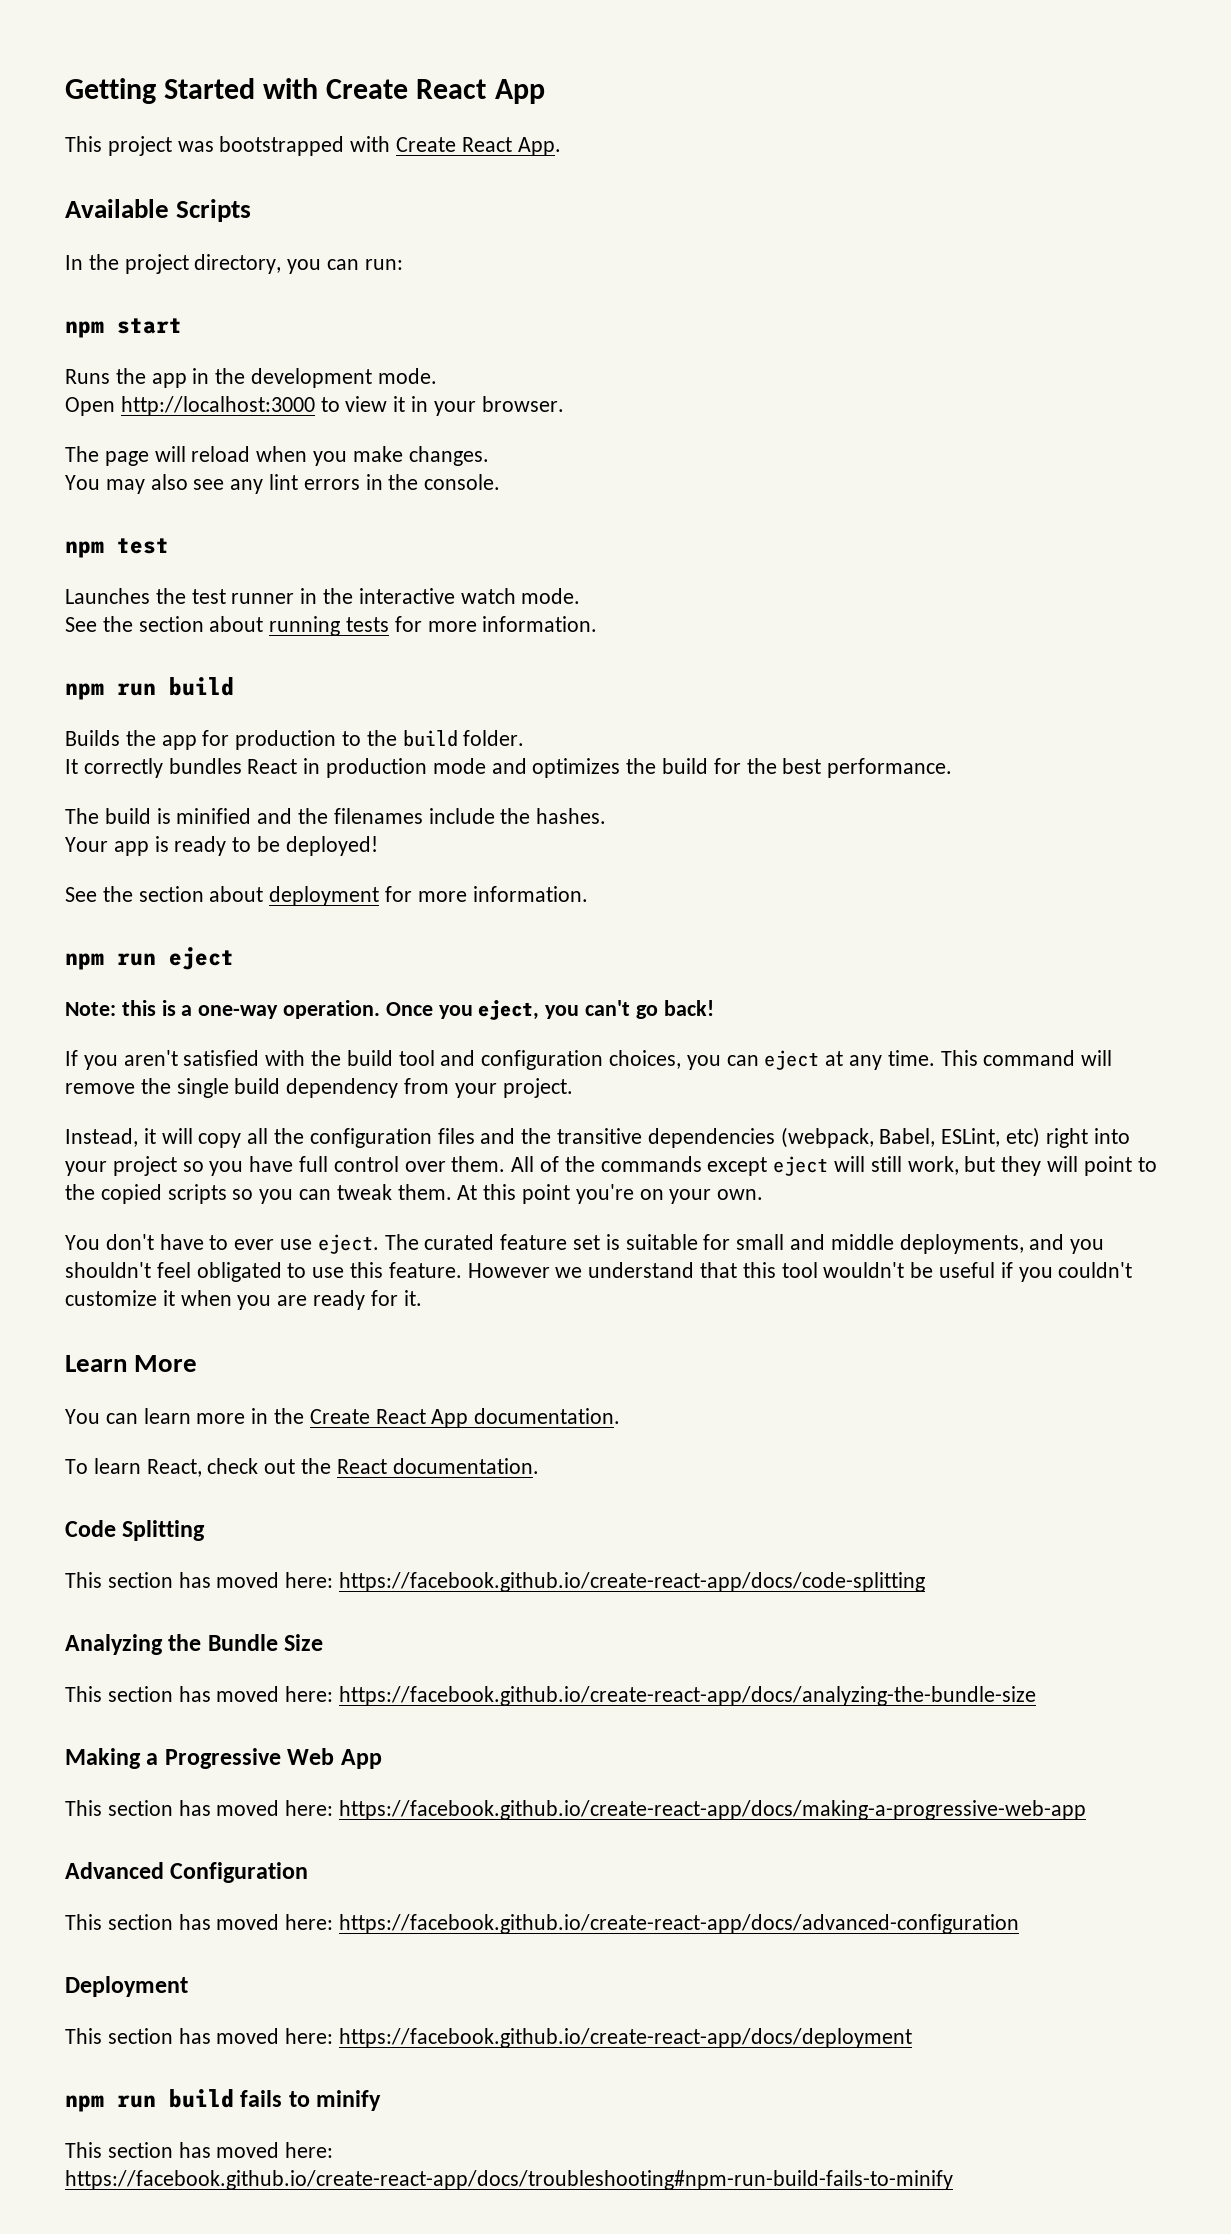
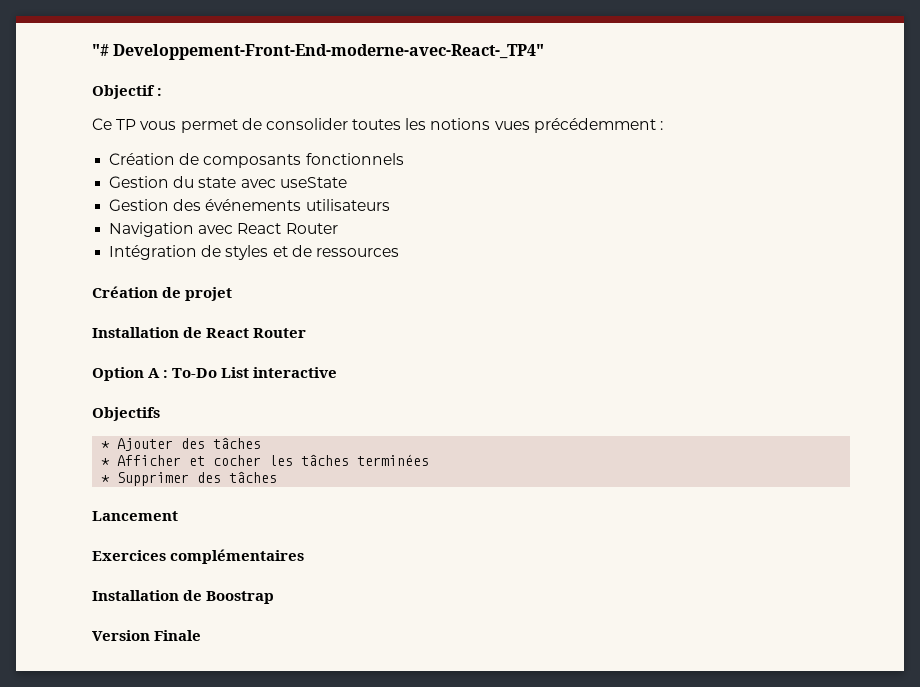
[65,78,545,104] [65,136,561,156] [65,199,252,222] [65,254,403,274] [65,318,182,338] [65,368,437,388] [65,396,564,416] [65,446,489,466] [65,474,501,494] [65,538,169,558] [65,588,581,604] [65,616,598,636] [65,677,234,700] [65,730,525,750] [65,758,953,778] [65,808,607,824] [65,836,378,856] [65,886,588,906] [65,947,234,970] [65,1000,714,1020] [65,1050,1113,1070] [65,1078,573,1098] [65,1127,1130,1148] [65,1156,1157,1176] [65,1184,764,1204] [65,1234,1105,1254] [65,1262,1133,1282] [65,1290,422,1310] [65,1355,198,1372] [65,1408,621,1428] [65,1458,539,1477] [65,1520,206,1541] [65,1572,926,1592] [65,1634,324,1655] [65,1686,1037,1706] [65,1748,382,1769] [65,1800,1087,1820] [65,1862,309,1883] [65,1914,1020,1934] [65,1976,188,1997] [65,2028,913,2048] [65,2089,382,2112] [65,2142,334,2158] [65,2170,953,2190] Getting Started with Create React App // This project was bootstrapped with Create React App. // Available Scripts // In the project directory, you can run: // npm start // Runs the app in the development mode. // Open http://localhost:3000 to view it in your browser. // The page will reload when you make changes. // You may also see any lint errors in the console. // npm test // Launches the test runner in the interactive watch mode. // See the section about running tests for more information. // npm run build // Builds the app for production to the build folder. // It correctly bundles React in production mode and optimizes the build for the best performance. // The build is minified and the filenames include the hashes. // Your app is ready to be deployed! // See the section about deployment for more information. // npm run eject // Note: this is a one-way operation. Once you eject, you can't go back! // If you aren't satisfied with the build tool and configuration choices, you can eject at any time. This command will remove the single build dependency from your project. // Instead, it will copy all the configuration files and the transitive dependencies (webpack, Babel, ESLint, etc) right into your project so you have full control over them. All of the commands except eject will still work, but they will point to the copied scripts so you can tweak them. At this point you're on your own. // You don't have to ever use eject. The curated feature set is suitable for small and middle deployments, and you shouldn't feel obligated to use this feature. However we understand that this tool wouldn't be useful if you couldn't customize it when you are ready for it. // Learn More // You can learn more in the Create React App documentation. // To learn React, check out the React documentation. // Code Splitting // This section has moved here: https://facebook.github.io/create-react-app/docs/code-splitting // Analyzing the Bundle Size // This section has moved here: https://facebook.github.io/create-react-app/docs/analyzing-the-bundle-size // Making a Progressive Web App // This section has moved here: https://facebook.github.io/create-react-app/docs/making-a-progressive-web-app // Advanced Configuration // This section has moved here: https://facebook.github.io/create-react-app/docs/advanced-configuration // Deployment // This section has moved here: https://facebook.github.io/create-react-app/docs/deployment // npm run build fails to minify // This section has moved here: https://facebook.github.io/create-react-app/docs/troubleshooting#npm-run-build-fails-to-minify -> [92,44,545,60] [92,85,163,99] [92,118,664,133] [109,153,404,168] [109,176,347,188] [109,199,390,211] [109,222,338,237] [109,245,399,260] [92,286,233,301] [92,327,307,338] [92,367,338,381] [92,407,160,421] [101,437,262,451] [101,454,430,466] [101,471,278,486] [92,511,178,521] [92,549,305,564] [92,590,275,604] [92,630,202,641] "# Developpement-Front-End-moderne-avec-React-_TP4" // Objectif : // Ce TP vous permet de consolider toutes les notions vues précédemment : // Création de composants fonctionnels // Gestion du state avec useState // Gestion des événements utilisateurs // Navigation avec React Router // Intégration de styles et de ressources // Création de projet // Installation de React Router // Option A : To-Do List interactive // Objectifs // * Ajouter des tâches // * Afficher et cocher les tâches terminées // * Supprimer des tâches // Lancement // Exercices complémentaires // Installation de Boostrap // Version Finale

